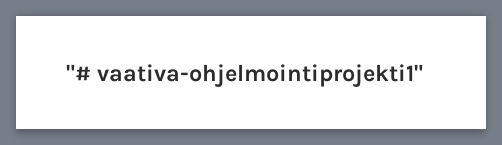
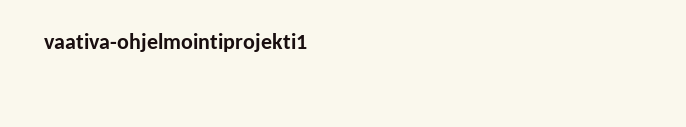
[66,64,424,87] "# vaativa-ohjelmointiprojekti1" -> [44,33,307,52] vaativa-ohjelmointiprojekti1

